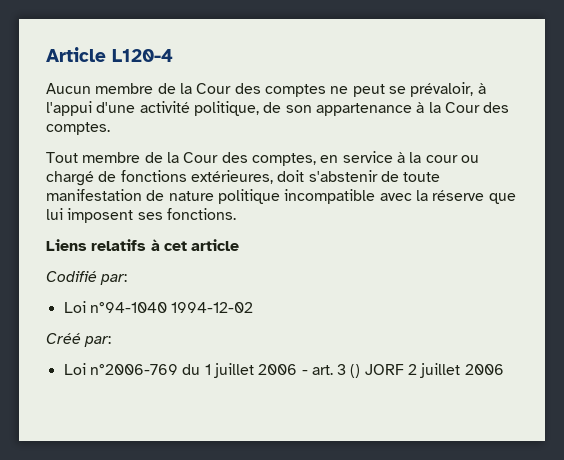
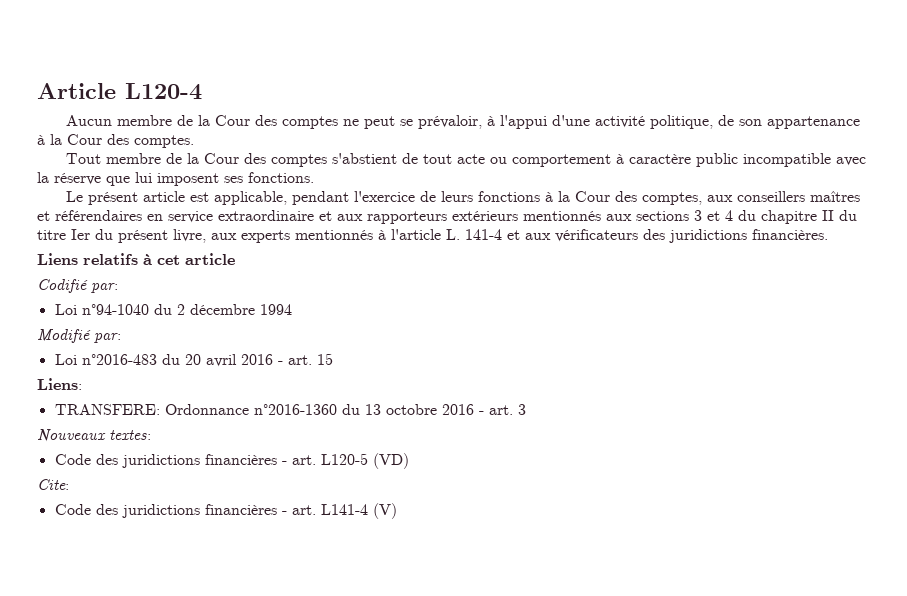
[251,151,479,166] [46,170,441,186] [46,189,280,204] comptes, en service à la cour ou chargé de fonctions extérieures, doit s'abstenir de toute manifestation de nature politique -> [271,153,739,167] comptes s'abstient de tout acte ou comportement à caractère public
(236, 214) none -> [66,191,861,205] [37,210,857,224] [37,229,828,243] // Le présent article est applicable, pendant l'exercice de leurs fonctions à la Cour des comptes, aux conseillers maîtres et référendaires en service extraordinaire et aux rapporteurs extérieurs mentionnés aux sections 3 et 4 du chapitre II du titre Ier du présent livre, aux experts mentionnés à l'article L. 141-4 et aux vérificateurs des juridictions financières.
[171,302,254,313] [46,333,112,347] [63,363,504,378] 1994-12-02 // Créé par: // Loi n°2006-769 du 1 juillet 2006 - art. 3 () JORF 2 juillet 2006 -> [153,304,292,315] [37,329,121,343] [54,353,333,367] [37,378,82,390] [54,404,526,415] [37,429,151,442] [54,453,409,469] [37,479,69,490] [54,503,397,519] du 2 décembre 1994 // Modifié par: // Loi n°2016-483 du 20 avril 2016 - art. 15 // Liens: // TRANSFERE: Ordonnance n°2016-1360 du 13 octobre 2016 - art. 3 // Nouveaux textes: // Code des juridictions financières - art. L120-5 (VD) // Cite: // Code des juridictions financières - art. L141-4 (V)

